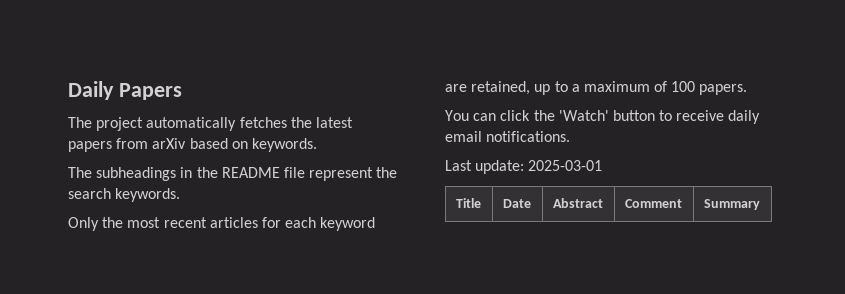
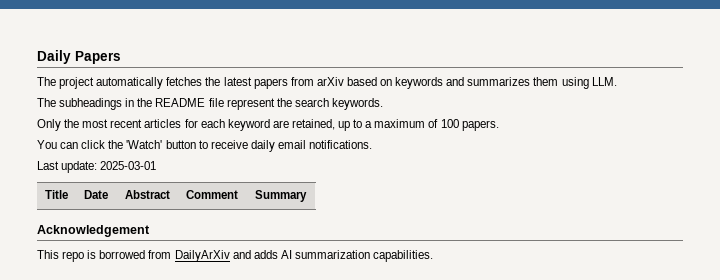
[251,138,317,152] keywords. -> [395,77,617,89] keywords and summarizes them using LLM.
(760, 204) none -> [37,225,150,237] [37,250,434,262] // Acknowledgement // This repo is borrowed from DailyArXiv and adds AI summarization capabilities.

